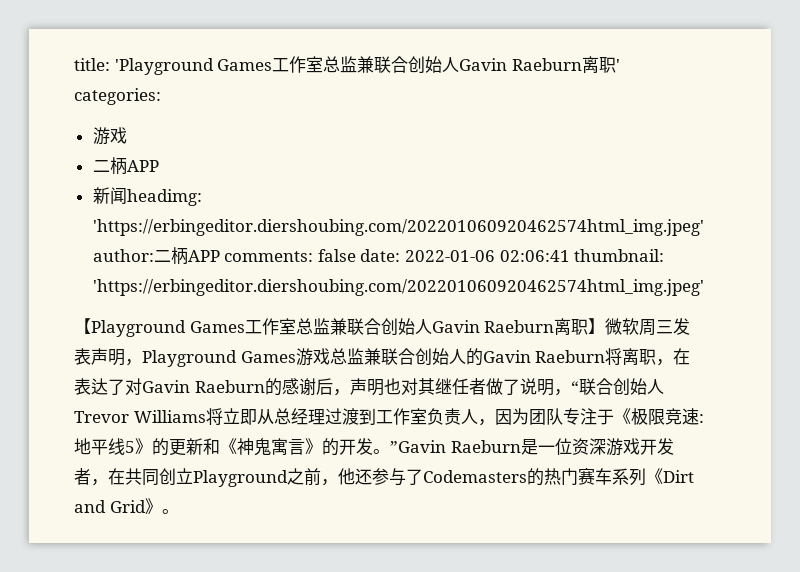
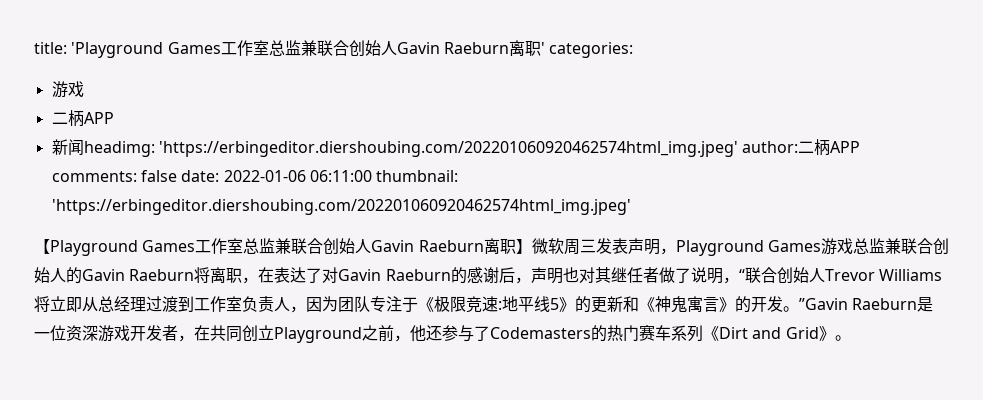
[499,250,570,262] 02:06:41 -> [309,170,372,182] 06:11:00

